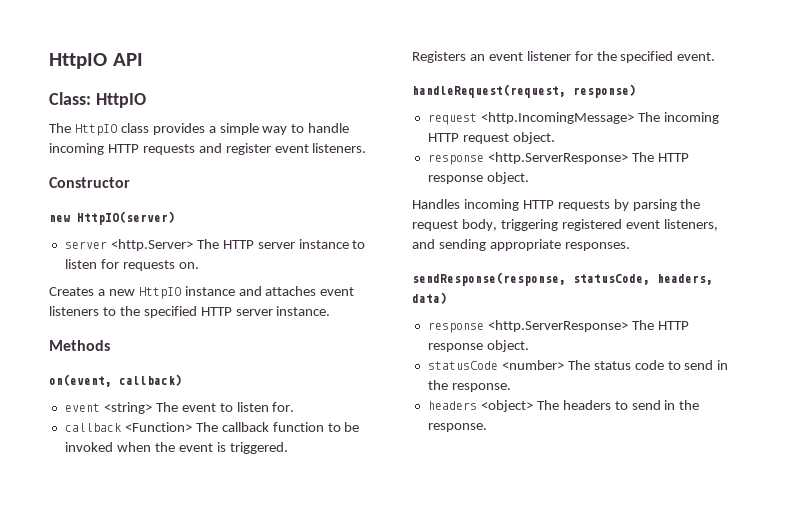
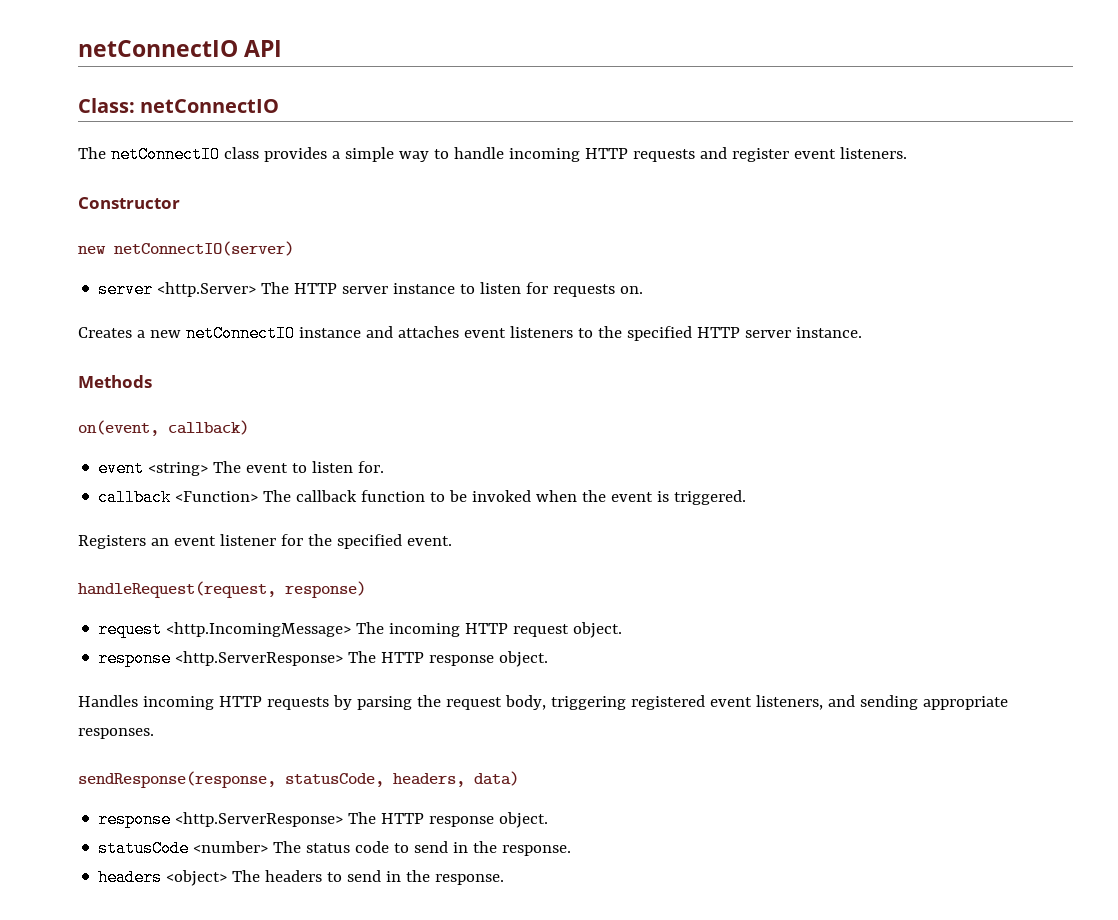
[49,53,107,69] HttpIO -> [78,40,238,57] netConnectIO
[95,93,146,108] [49,123,117,136] HttpIO // The HttpIO -> [140,99,280,113] [78,146,220,163] netConnectIO // The netConnectIO
[77,211,175,225] HttpIO(server) -> [114,241,294,256] netConnectIO(server)
[138,287,181,299] HttpIO -> [185,325,295,342] netConnectIO

